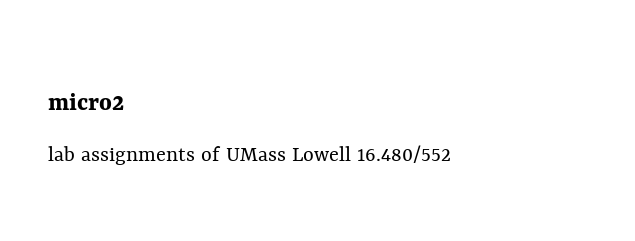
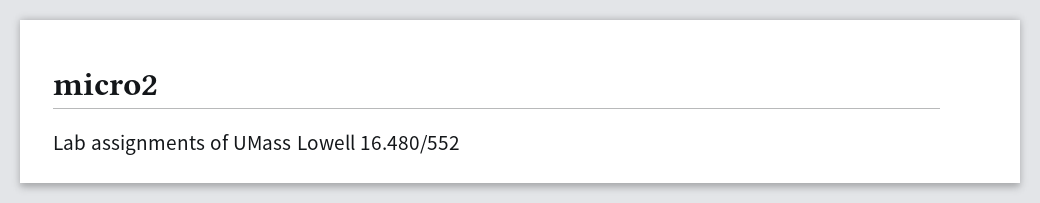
[48,146,75,161] lab -> [53,134,86,150] Lab

